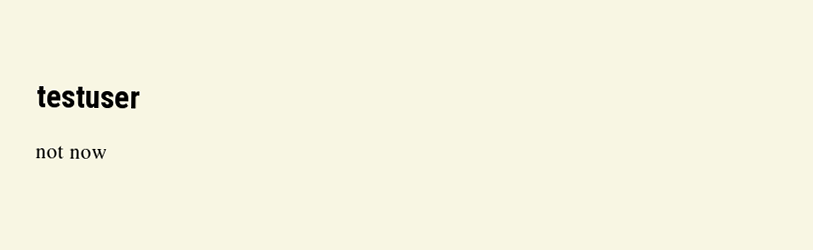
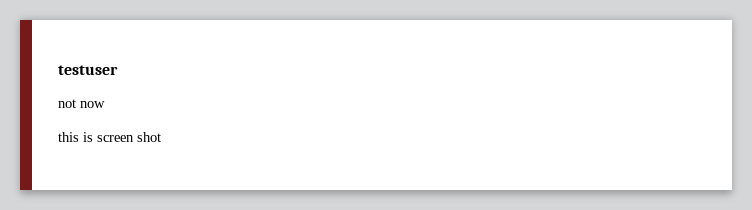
(107, 154) none -> [58,132,161,142] // this is screen shot

